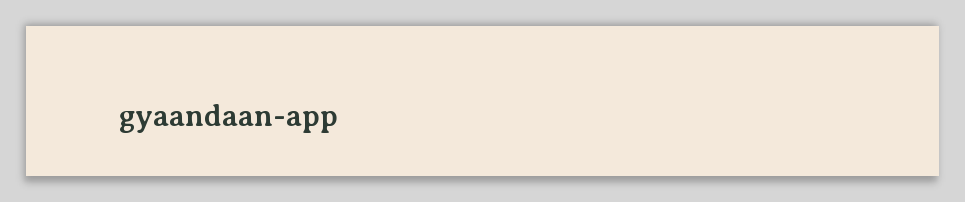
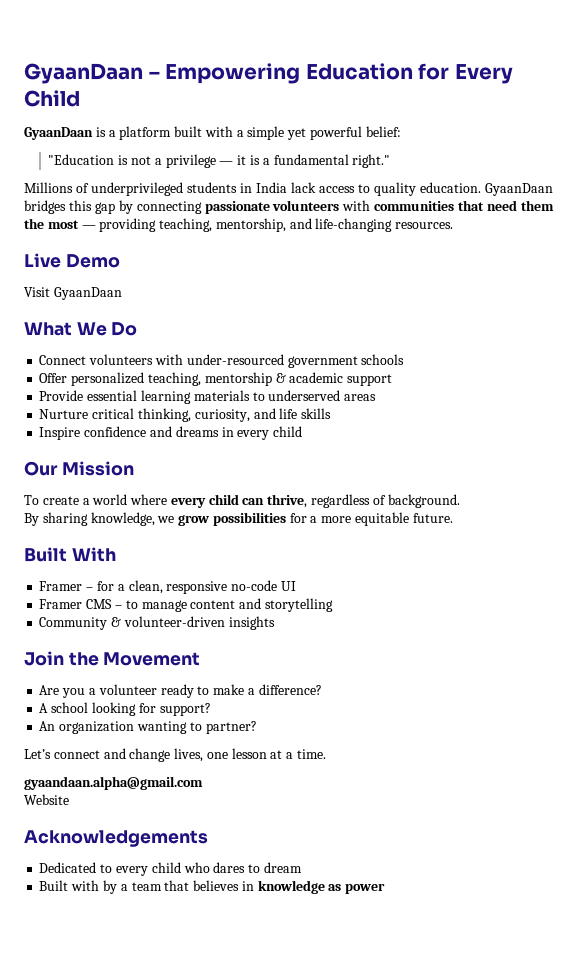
[119,104,338,133] gyaandaan-app -> [24,63,513,84] [24,90,80,107] [24,126,401,140] [48,154,391,168] [24,182,553,196] [24,200,554,214] [24,218,454,232] [24,253,120,268] [24,287,122,300] [24,322,138,336] [39,354,405,368] [39,372,393,386] [39,390,377,404] [39,408,332,422] [39,426,303,440] [24,461,134,476] [24,494,460,508] [24,512,453,526] [24,547,116,562] [39,580,296,594] [39,598,333,612] [39,616,275,630] [24,651,201,666] [39,684,322,698] [39,702,211,716] [39,721,257,734] [24,748,327,762] [24,776,203,790] [24,794,69,805] [24,830,208,847] [39,862,302,876] [39,880,386,894] GyaanDaan – Empowering Education for Every Child // GyaanDaan is a platform built with a simple yet powerful belief: // "Education is not a privilege — it is a fundamental right." // Millions of underprivileged students in India lack access to quality education. GyaanDaan bridges this gap by connecting passionate volunteers with communities that need them the most — providing teaching, mentorship, and life-changing resources. // Live Demo // Visit GyaanDaan // What We Do // Connect volunteers with under-resourced government schools // Offer personalized teaching, mentorship & academic support // Provide essential learning materials to underserved areas // Nurture critical thinking, curiosity, and life skills // Inspire confidence and dreams in every child // Our Mission // To create a world where every child can thrive, regardless of background. // By sharing knowledge, we grow possibilities for a more equitable future. // Built With // Framer – for a clean, responsive no-code UI // Framer CMS – to manage content and storytelling // Community & volunteer-driven insights // Join the Movement // Are you a volunteer ready to make a difference? // A school looking for support? // An organization wanting to partner? // Let’s connect and change lives, one lesson at a time. // gyaandaan.alpha@gmail.com // Website // Acknowledgements // Dedicated to every child who dares to dream // Built with by a team that believes in knowledge as power

